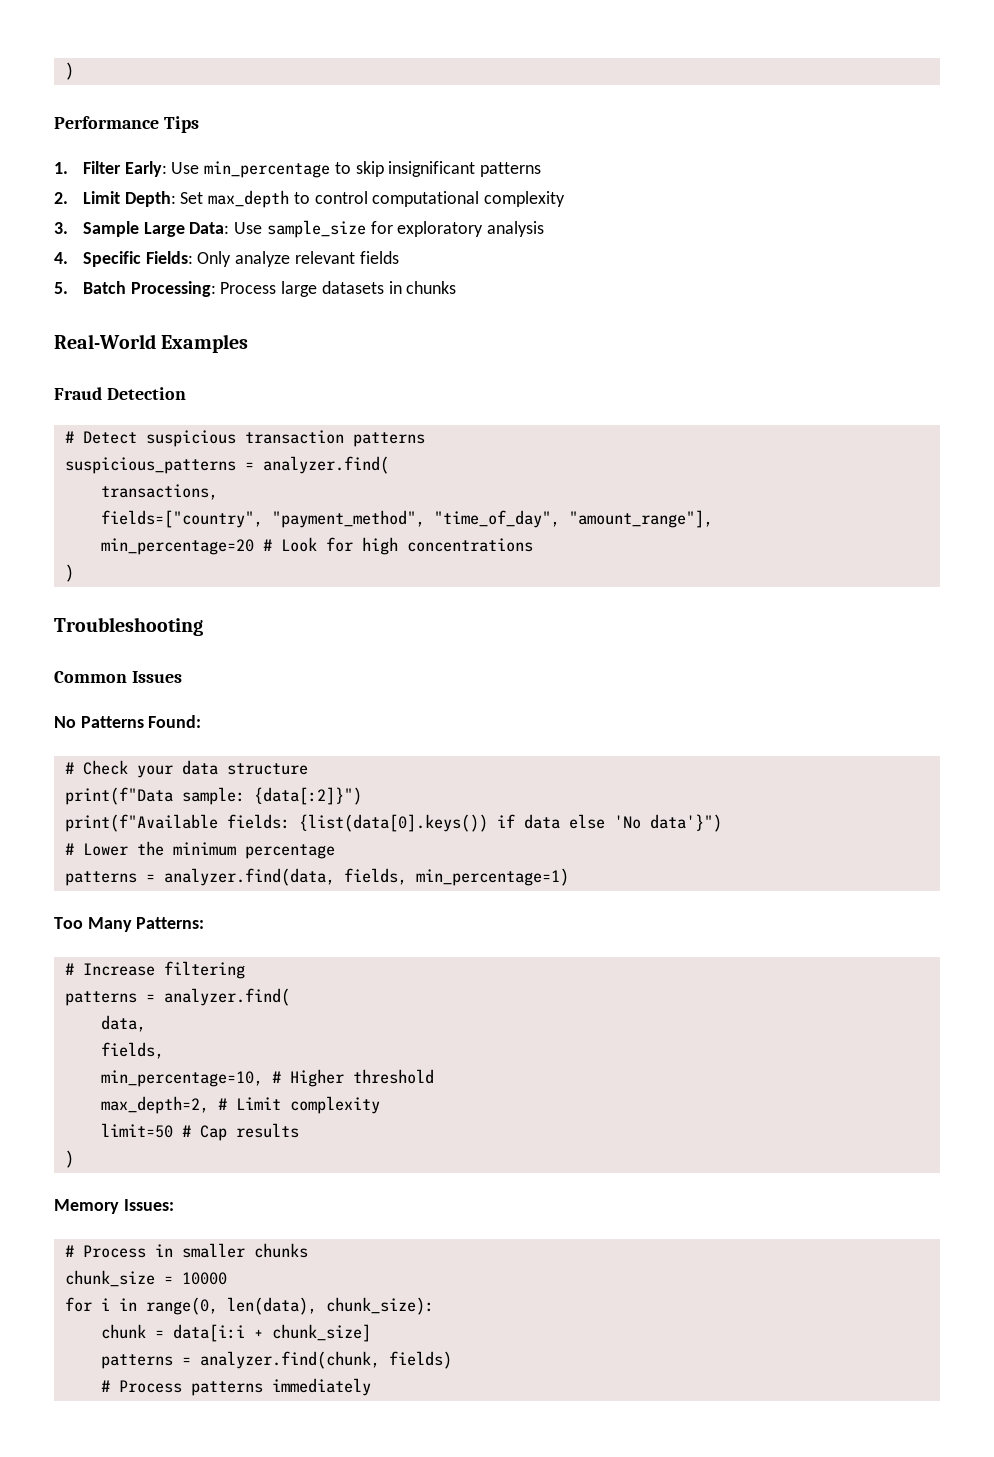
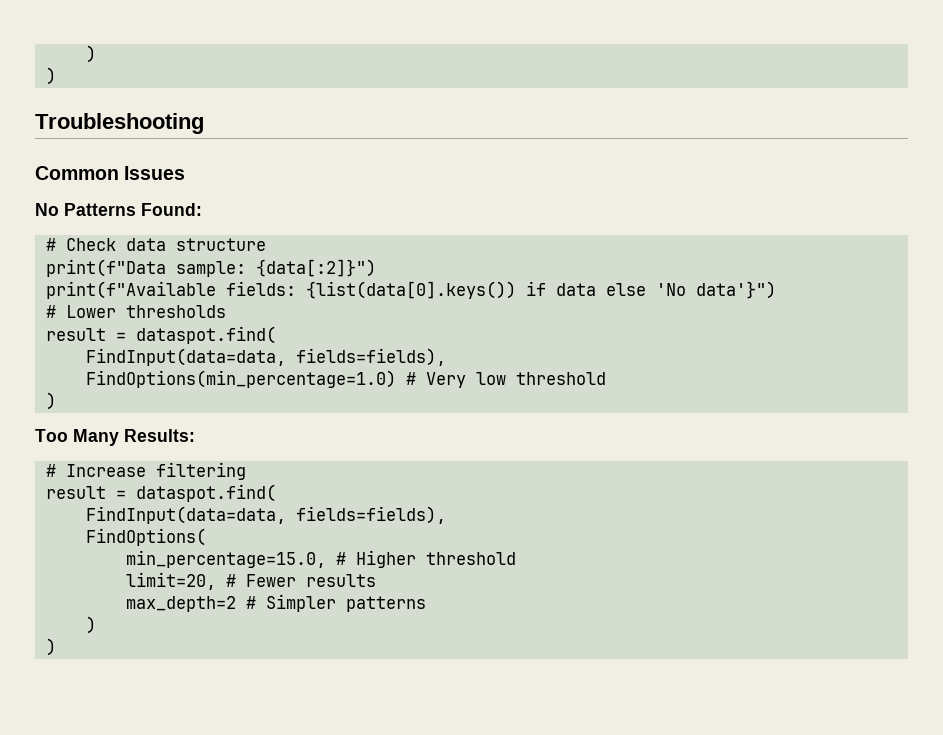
[64,62,74,80] [54,116,199,133] [54,161,542,178] [54,190,566,208] [54,220,545,238] [54,251,399,267] [54,281,457,297] [54,334,249,353] [54,387,186,400] [64,430,425,447] [64,456,389,474] [100,484,218,500] [100,510,713,528] [100,537,533,555] ) // Performance Tips // 1. Filter Early: Use min_percentage to skip insignificant patterns // 2. Limit Depth: Set max_depth to control computational complexity // 3. Sample Large Data: Use sample_size for exploratory analysis // 4. Specific Fields: Only analyze relevant fields // 5. Batch Processing: Process large datasets in chunks // Real-World Examples // Fraud Detection // # Detect suspicious transaction patterns // suspicious_patterns = analyzer.find( // transactions, // fields=["country", "payment_method", "time_of_day", "amount_range"], // min_percentage=20 # Look for high concentrations -> [85,45,96,63] )
[136,765,173,778] your -> (116, 244) none
[136,841,335,859] [64,868,569,886] the minimum percentage // patterns = analyzer.find(data, fields, min_percentage=1) -> [125,305,226,318] [45,326,276,344] [85,348,446,366] [85,370,606,388] [45,392,56,410] thresholds // result = dataspot.find( // FindInput(data=data, fields=fields), // FindOptions(min_percentage=1.0) # Very low threshold // )
[136,917,205,929] Patterns: -> [124,429,195,442] Results:
[64,988,290,1006] [100,1015,146,1032] [100,1042,164,1059] [100,1069,434,1087] [100,1096,380,1114] [100,1123,299,1141] [64,1150,74,1168] [54,1199,174,1214] [64,1243,308,1258] [64,1270,227,1287] [64,1297,434,1315] [100,1324,371,1342] [100,1351,452,1369] [100,1378,371,1396] patterns = analyzer.find( // data, // fields, // min_percentage=10, # Higher threshold // max_depth=2, # Limit complexity // limit=50 # Cap results // ) // Memory Issues: // # Process in smaller chunks // chunk_size = 10000 // for i in range(0, len(data), chunk_size): // chunk = data[i:i + chunk_size] // patterns = analyzer.find(chunk, fields) // # Process patterns immediately -> [45,484,276,502] [85,506,446,524] [85,528,206,546] [125,550,516,568] [125,572,376,590] [125,594,426,612] [85,616,96,634] [45,638,56,656] result = dataspot.find( // FindInput(data=data, fields=fields), // FindOptions( // min_percentage=15.0, # Higher threshold // limit=20, # Fewer results // max_depth=2 # Simpler patterns // ) // )

